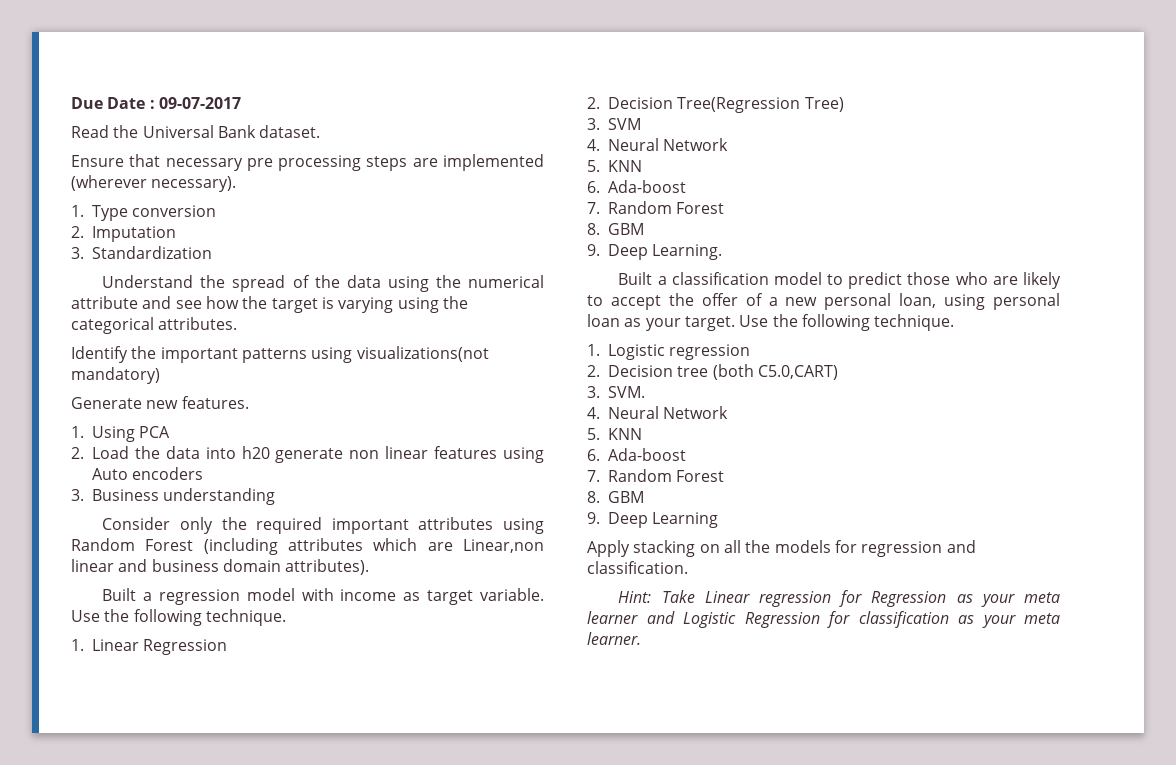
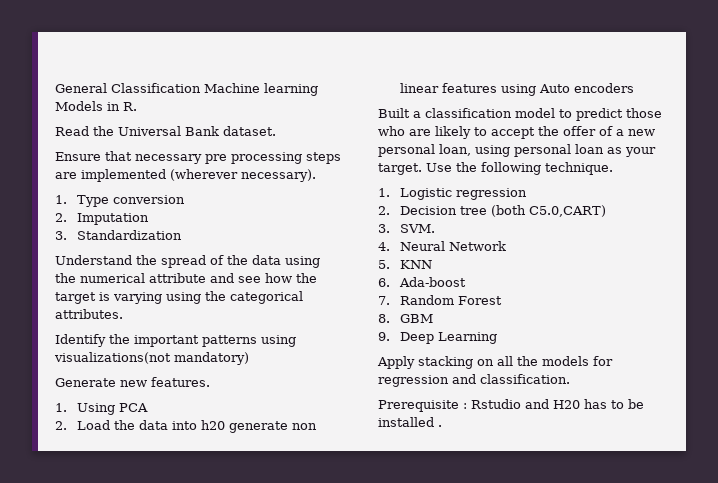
[71,97,241,109] Due Date : 09-07-2017 -> [55,83,318,96] [55,101,137,111] General Classification Machine learning Models in R.
[71,488,276,505] [102,517,544,534] [71,538,544,555] [71,559,370,575] [102,588,544,605] [71,609,286,626] [71,639,228,655] [587,97,844,113] [587,118,641,130] [587,138,729,151] [587,160,642,172] [587,180,686,193] [587,201,725,214] [587,223,644,235] [587,244,723,260] // 3. Business understanding // Consider only the required important attributes using Random Forest (including attributes which are Linear,non linear and business domain attributes). // Built a regression model with income as target variable. Use the following technique. // 1. Linear Regression // 2. Decision Tree(Regression Tree) // 3. SVM // 4. Neural Network // 5. KNN // 6. Ada-boost // 7. Random Forest // 8. GBM // 9. Deep Learning. -> (634, 88) none
[618,590,1060,607] [587,611,1060,628] [587,632,641,645] Hint: Take Linear regression for Regression as your meta learner and Logistic Regression for classification as your meta learner. -> [378,399,644,412] [378,417,442,427] Prerequisite : Rstudio and H20 has to be installed .

